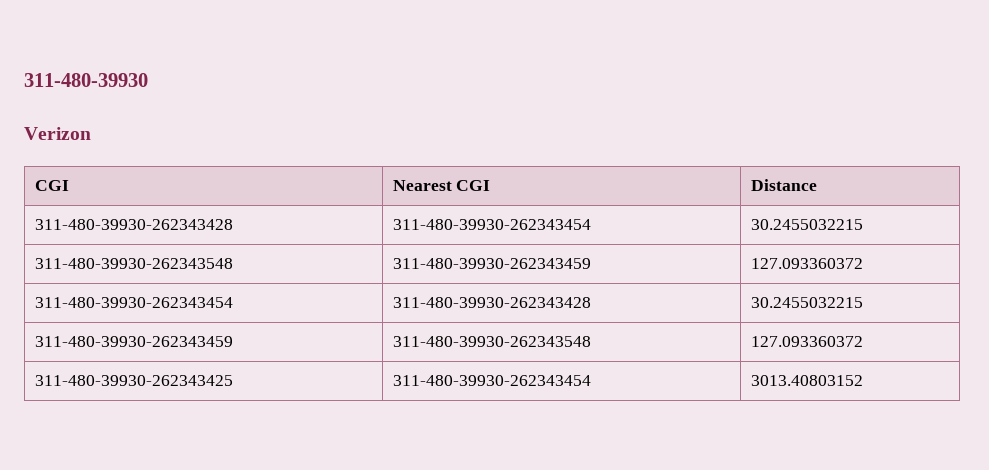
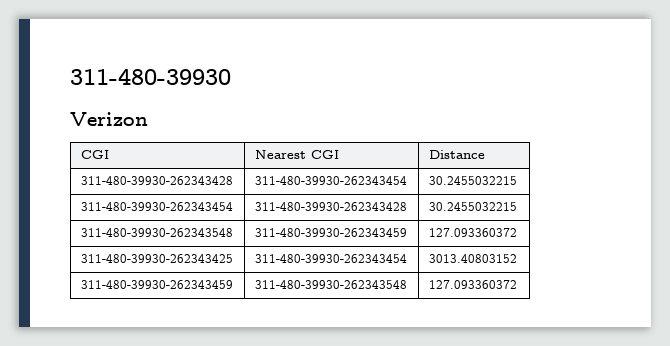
[34,258,233,269] [392,258,591,269] [750,258,863,269] // 311-480-39930-262343548 | 311-480-39930-262343459 | 127.093360372 -> (517, 180) none
[34,336,233,347] [392,336,591,347] 311-480-39930-262343459 | 311-480-39930-262343548 -> [80,228,233,237] [254,228,407,237] 311-480-39930-262343548 | 311-480-39930-262343459
(863, 380) none -> [80,280,233,289] [254,280,407,289] [428,280,517,289] // 311-480-39930-262343459 | 311-480-39930-262343548 | 127.093360372

